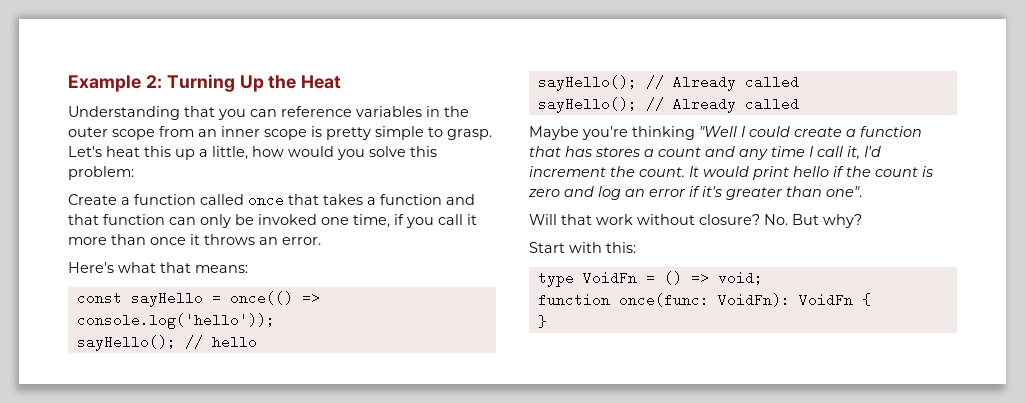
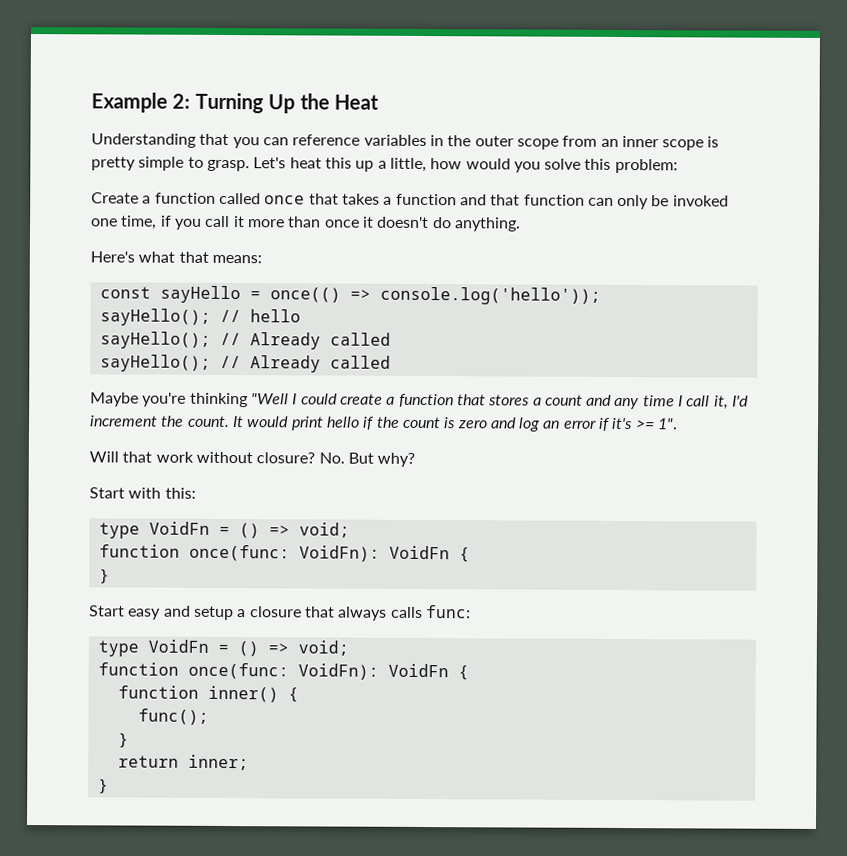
[204,234,321,245] throws an error. -> [377,216,521,232] doesn't do anything.
[565,146,592,157] has -> (486, 400) none
[726,186,862,200] greater than one". -> [634,418,679,430] >= 1".
(547, 321) none -> [89,605,471,621] [97,639,349,657] [97,662,469,681] [117,685,299,703] [137,708,209,725] [117,732,129,748] [117,754,249,771] [97,778,109,794] // Start easy and setup a closure that always calls func: // type VoidFn = () => void; // function once(func: VoidFn): VoidFn { // function inner() { // func(); // } // return inner; // }

